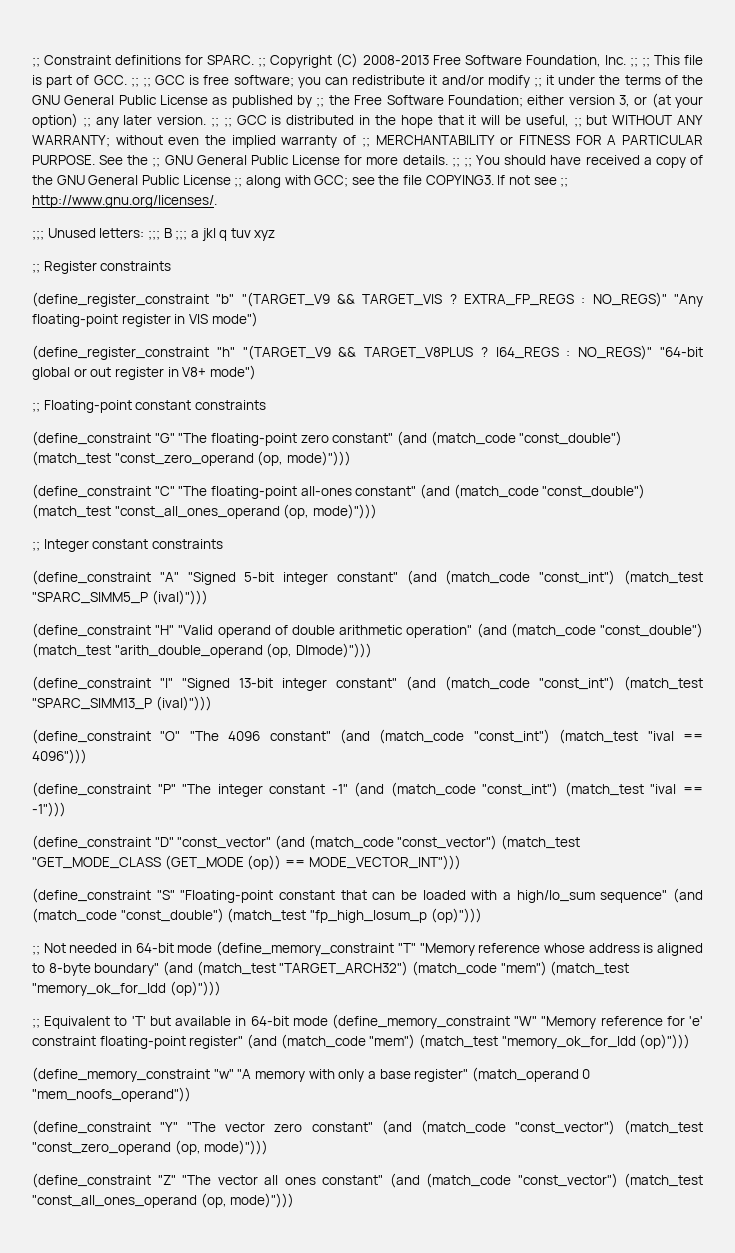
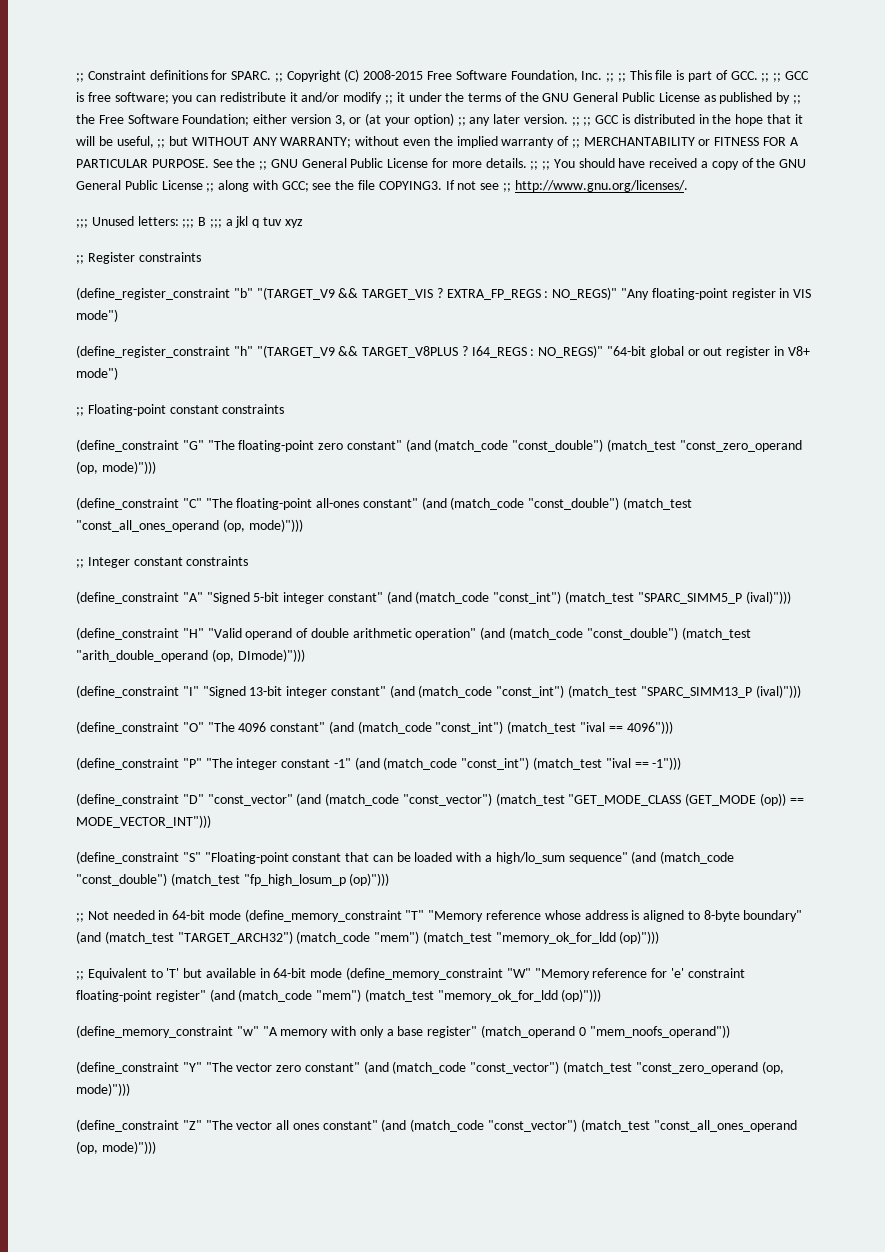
[362,55,429,65] 2008-2013 -> [363,70,424,80] 2008-2015

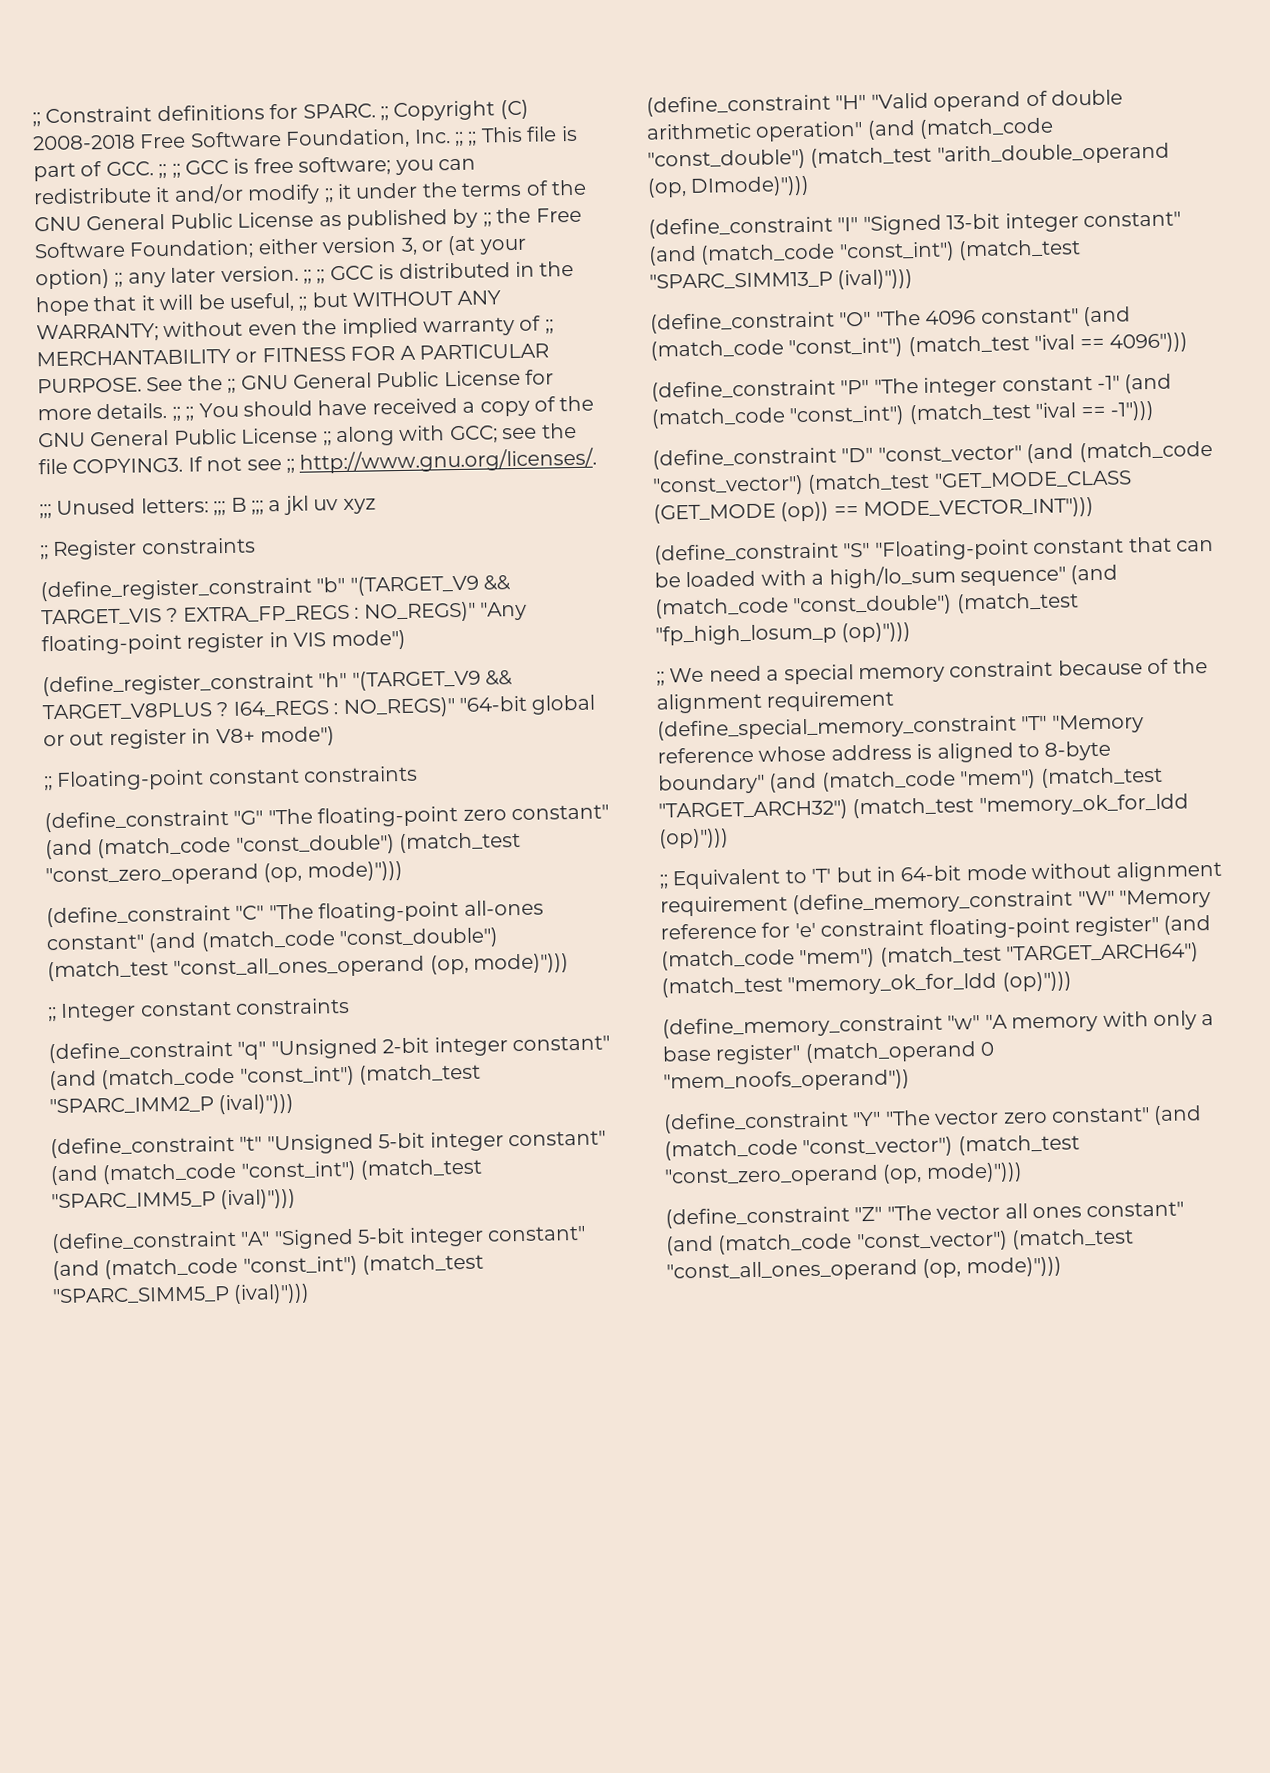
[363,70,424,80] 2008-2015 -> [32,134,136,151] 2008-2018
[252,217,283,228] q tuv -> [313,499,339,511] uv
(249, 561) none -> [48,1035,610,1064] [49,1063,482,1091] [49,1093,295,1115] [50,1130,606,1159] [50,1158,484,1186] [51,1188,297,1210] // (define_constraint "q" "Unsigned 2-bit integer constant" (and (match_code "const_int") (match_test "SPARC_IMM2_P (ival)"))) // (define_constraint "t" "Unsigned 5-bit integer constant" (and (match_code "const_int") (match_test "SPARC_IMM5_P (ival)")))
[87,909,402,922] Not needed in 64-bit mode (define_memory_constraint -> [669,658,1208,685] [656,690,895,714] [657,715,1017,741] We need a special memory constraint because of the alignment requirement (define_special_memory_constraint
[104,931,420,944] (match_test "TARGET_ARCH32") (match_code "mem") -> [821,766,1163,792] [658,799,848,822] (match_code "mem") (match_test "TARGET_ARCH32")
[205,968,343,978] available in 64-bit mode -> [876,860,1222,882] [660,895,788,917] in 64-bit mode without alignment requirement
(434, 995) none -> [1006,942,1200,965] [661,976,783,998] "TARGET_ARCH64") (match_test

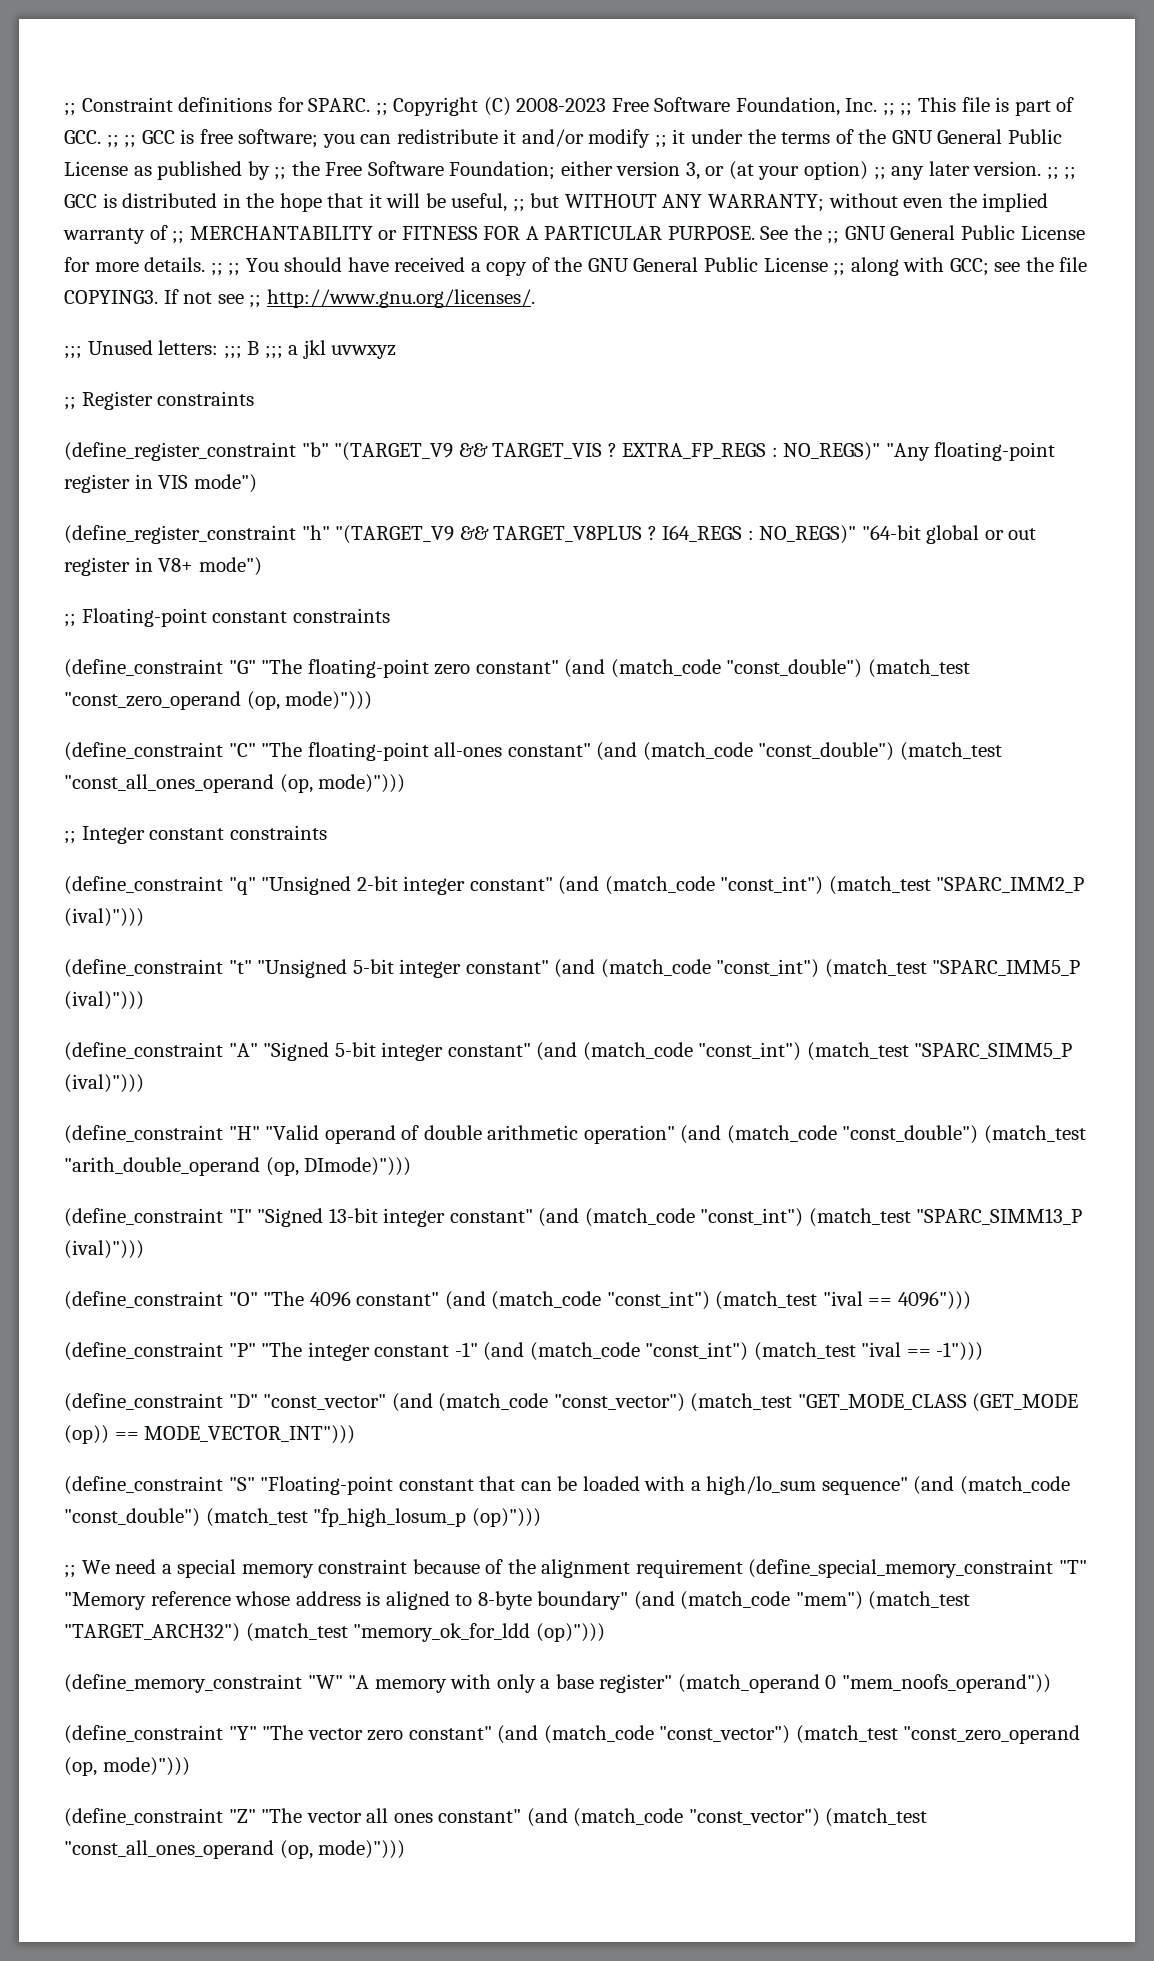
[32,134,136,151] 2008-2018 -> [516,98,607,112] 2008-2023
[313,498,376,514] uv xyz -> [331,345,397,359] uvwxyz
[659,860,1222,890] [660,889,1212,917] [660,915,1212,940] [661,942,1200,971] [661,971,1072,998] [662,1014,981,1039] ;; Equivalent to 'T' but in 64-bit mode without alignment requirement (define_memory_constraint "W" "Memory reference for 'e' constraint floating-point register" (and (match_code "mem") (match_test "TARGET_ARCH64") (match_test "memory_ok_for_ldd (op)"))) // (define_memory_constraint "w" -> [64,1674,343,1693] (define_memory_constraint "W"

